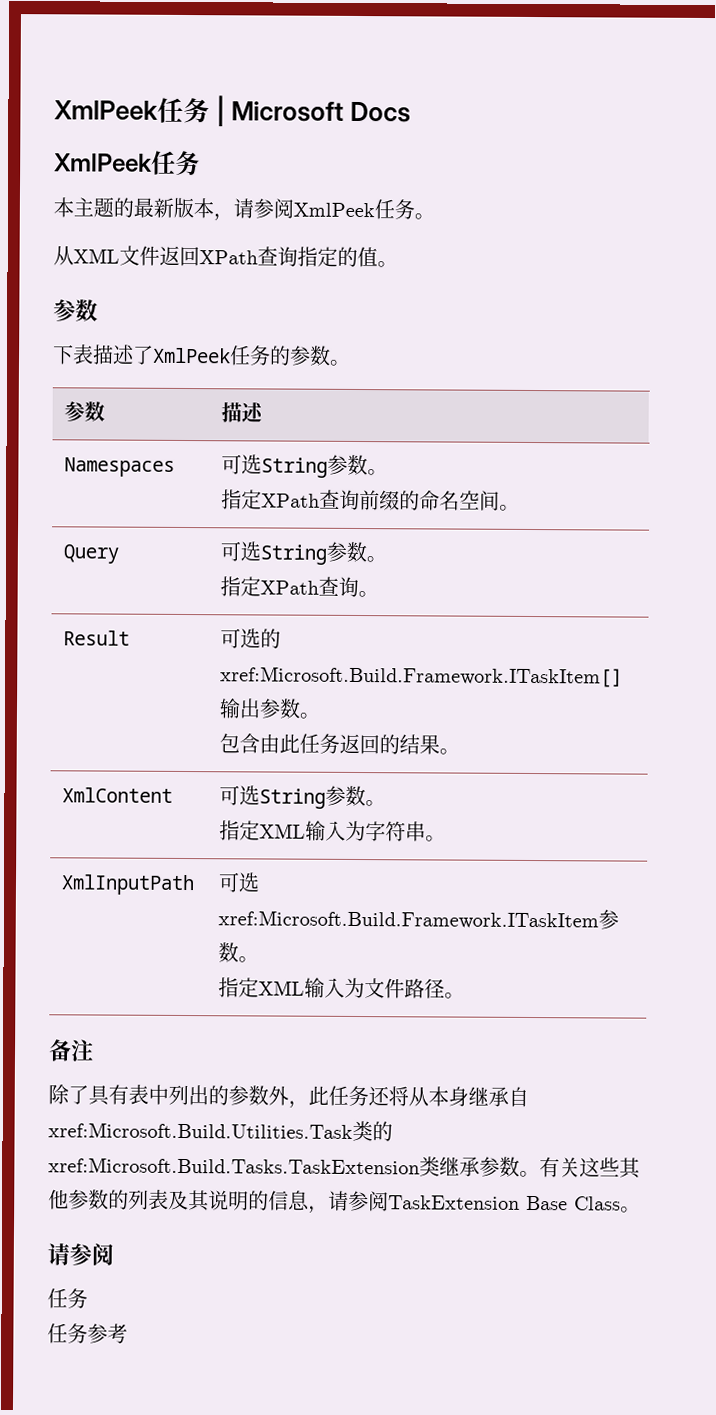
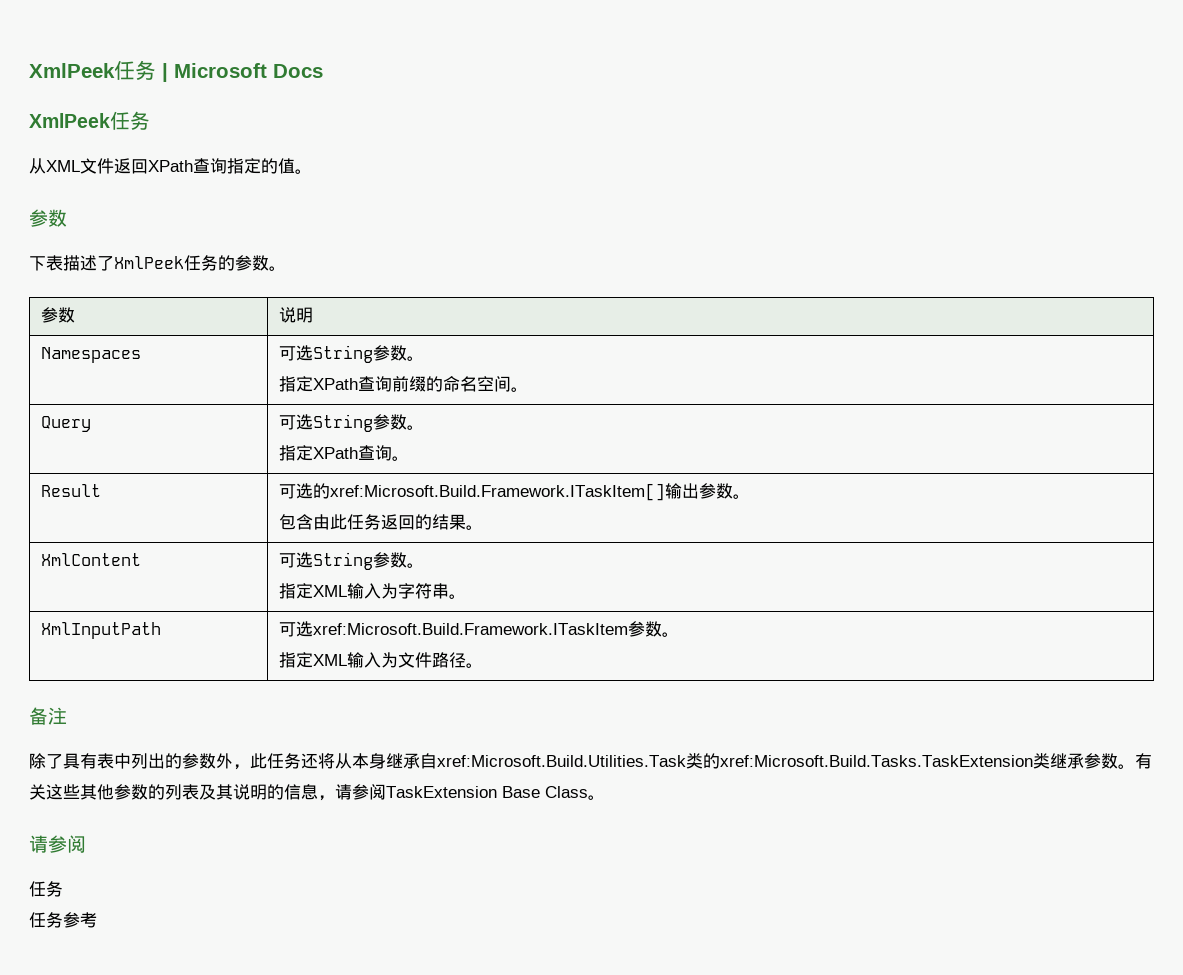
[53,197,435,222] // 本主题的最新版本，请参阅XmlPeek任务。 -> (150, 120) none
[221,402,265,423] 描述 -> [278,307,313,323] 说明

